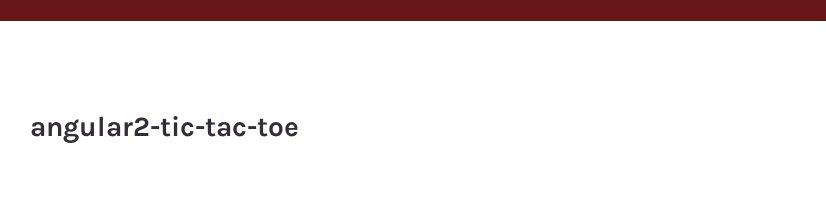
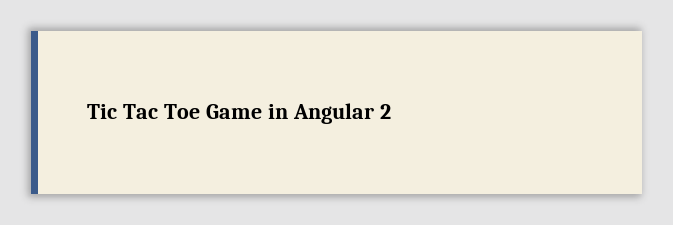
[30,116,299,144] angular2-tic-tac-toe -> [87,103,391,124] Tic Tac Toe Game in Angular 2

